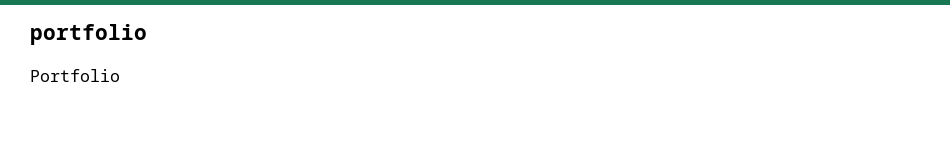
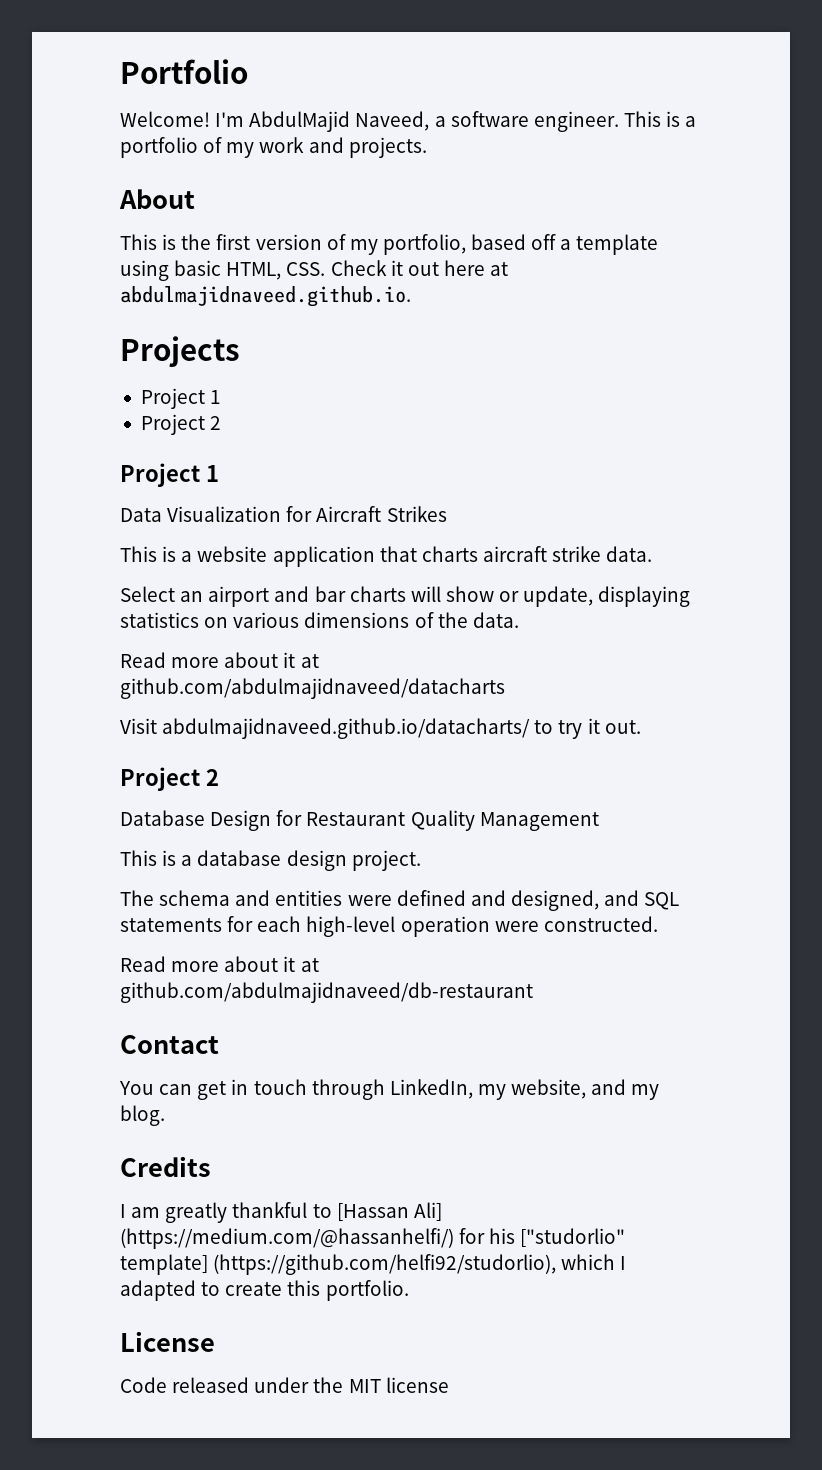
[30,24,147,45] [30,69,120,82] portfolio // Portfolio -> [120,59,248,84] [120,111,697,132] [120,137,427,158] [119,189,195,209] [120,234,659,255] [120,260,509,281] [120,286,411,307] [120,336,240,367] [140,388,222,409] [140,414,222,435] [120,463,219,487] [120,506,447,522] [120,546,653,567] [120,586,691,607] [120,612,519,628] [120,652,319,668] [120,678,505,699] [120,718,641,739] [120,767,219,791] [120,810,599,831] [120,850,421,871] [120,890,680,911] [120,916,658,937] [120,956,319,972] [120,982,533,1003] [120,1035,219,1054] [119,1079,660,1100] [120,1105,165,1126] [120,1156,211,1177] [120,1202,442,1223] [120,1228,626,1249] [120,1254,627,1275] [120,1280,409,1301] [120,1331,215,1352] [120,1377,449,1393] Portfolio // Welcome! I'm AbdulMajid Naveed, a software engineer. This is a portfolio of my work and projects. // About // This is the first version of my portfolio, based off a template using basic HTML, CSS. Check it out here at abdulmajidnaveed.github.io. // Projects // Project 1 // Project 2 // Project 1 // Data Visualization for Aircraft Strikes // This is a website application that charts aircraft strike data. // Select an airport and bar charts will show or update, displaying statistics on various dimensions of the data. // Read more about it at github.com/abdulmajidnaveed/datacharts // Visit abdulmajidnaveed.github.io/datacharts/ to try it out. // Project 2 // Database Design for Restaurant Quality Management // This is a database design project. // The schema and entities were defined and designed, and SQL statements for each high-level operation were constructed. // Read more about it at github.com/abdulmajidnaveed/db-restaurant // Contact // You can get in touch through LinkedIn, my website, and my blog. // Credits // I am greatly thankful to [Hassan Ali] (https://medium.com/@hassanhelfi/) for his ["studorlio" template] (https://github.com/helfi92/studorlio), which I adapted to create this portfolio. // License // Code released under the MIT license

